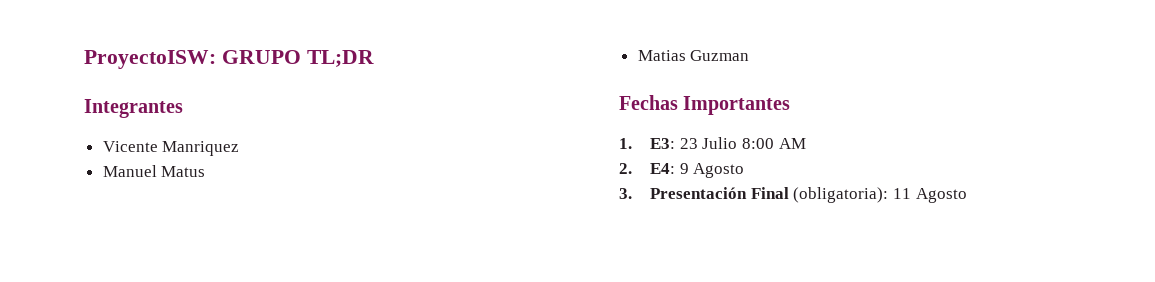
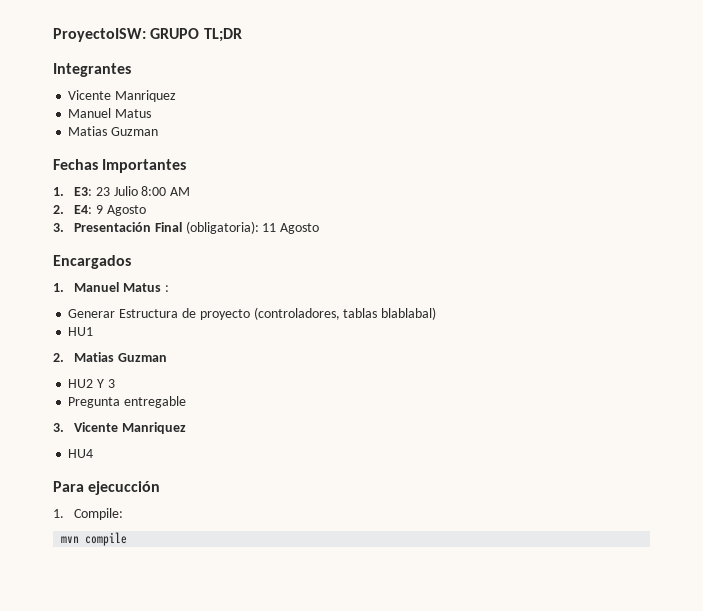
(967, 195) none -> [53,255,131,269] [53,282,169,292] [68,307,437,320] [68,327,94,336] [53,352,167,362] [68,379,115,388] [68,396,187,408] [53,422,186,434] [68,449,94,458] [53,481,161,495] [53,508,123,520] [61,532,128,546] // Encargados // 1. Manuel Matus : // Generar Estructura de proyecto (controladores, tablas blablabal) // HU1 // 2. Matias Guzman // HU2 Y 3 // Pregunta entregable // 3. Vicente Manriquez // HU4 // Para ejecucción // 1. Compile: // mvn compile

